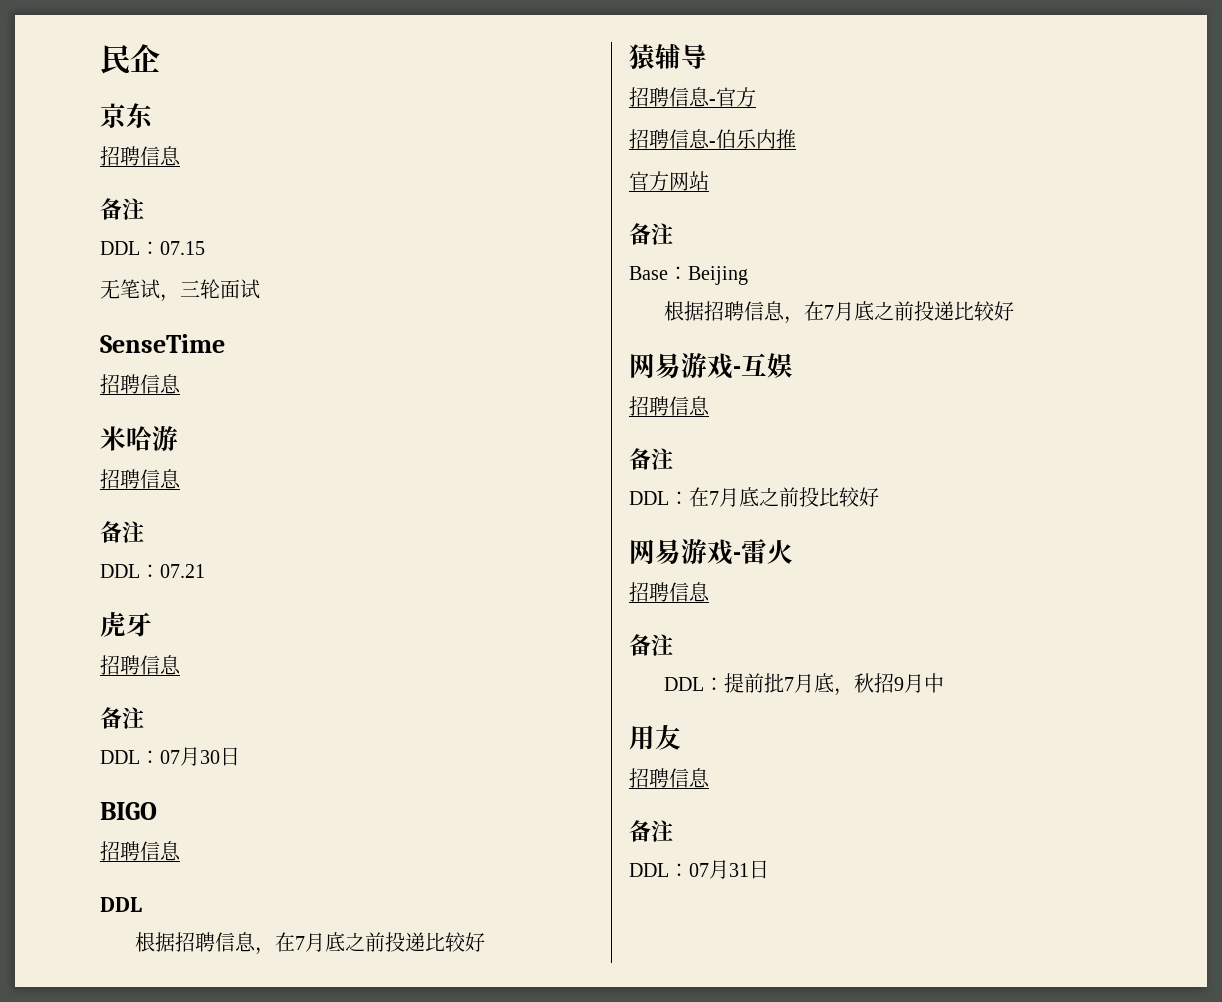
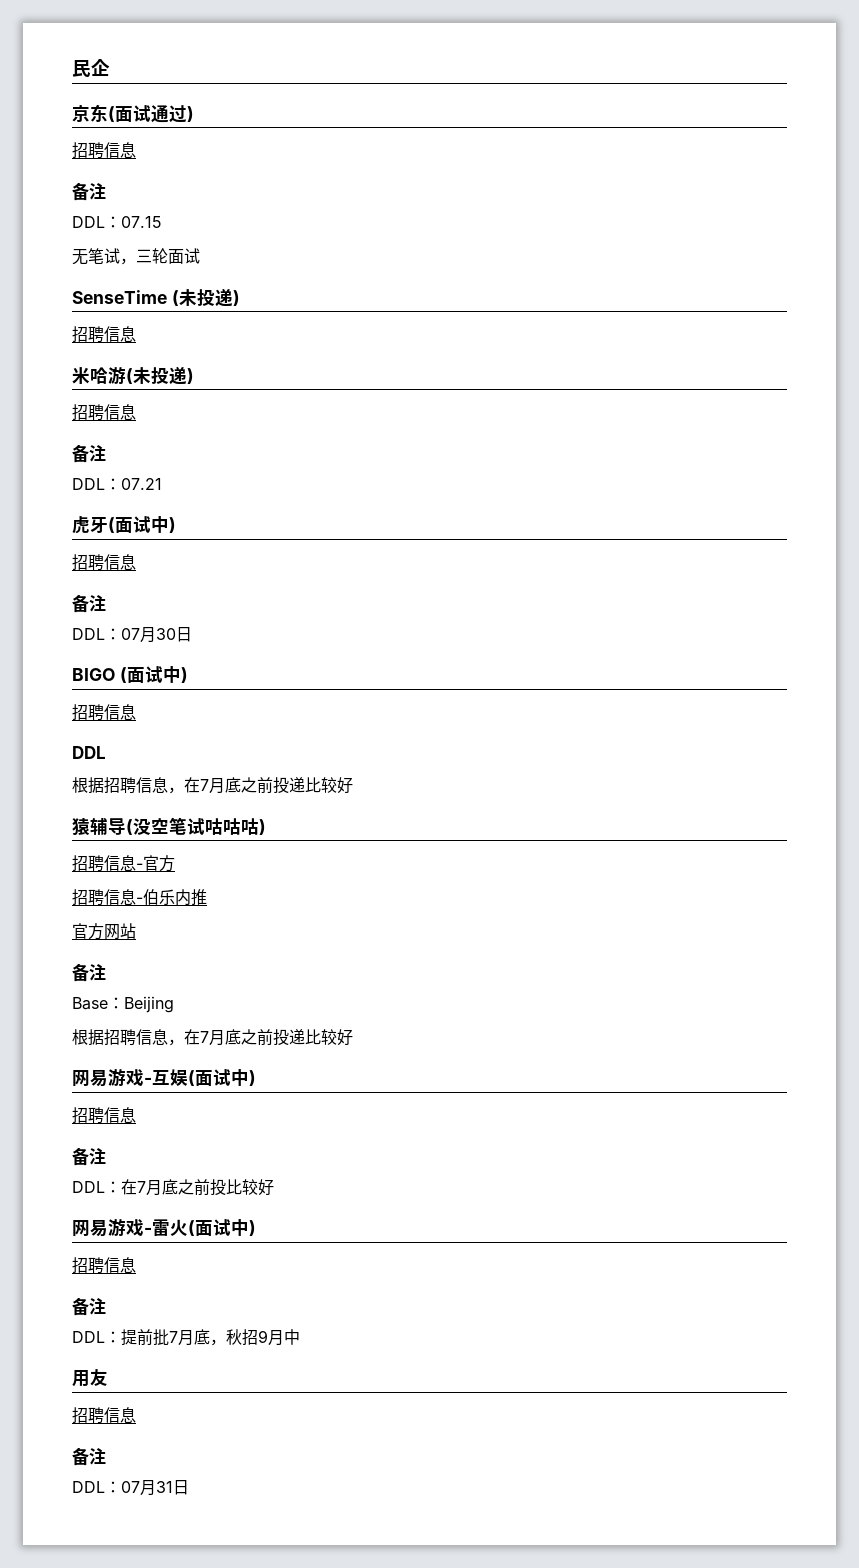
(153, 115) none -> [108,105,194,123] (面试通过)
(225, 343) none -> [171,288,240,307] (未投递)
(178, 438) none -> [126,366,194,385] (未投递)
(152, 624) none -> [108,516,176,533] (面试中)
(157, 811) none -> [119,666,188,683] (面试中)
(707, 56) none -> [126,817,266,835] (没空笔试咕咕咕)
(793, 365) none -> [188,1069,256,1086] (面试中)
(793, 552) none -> [188,1219,256,1236] (面试中)

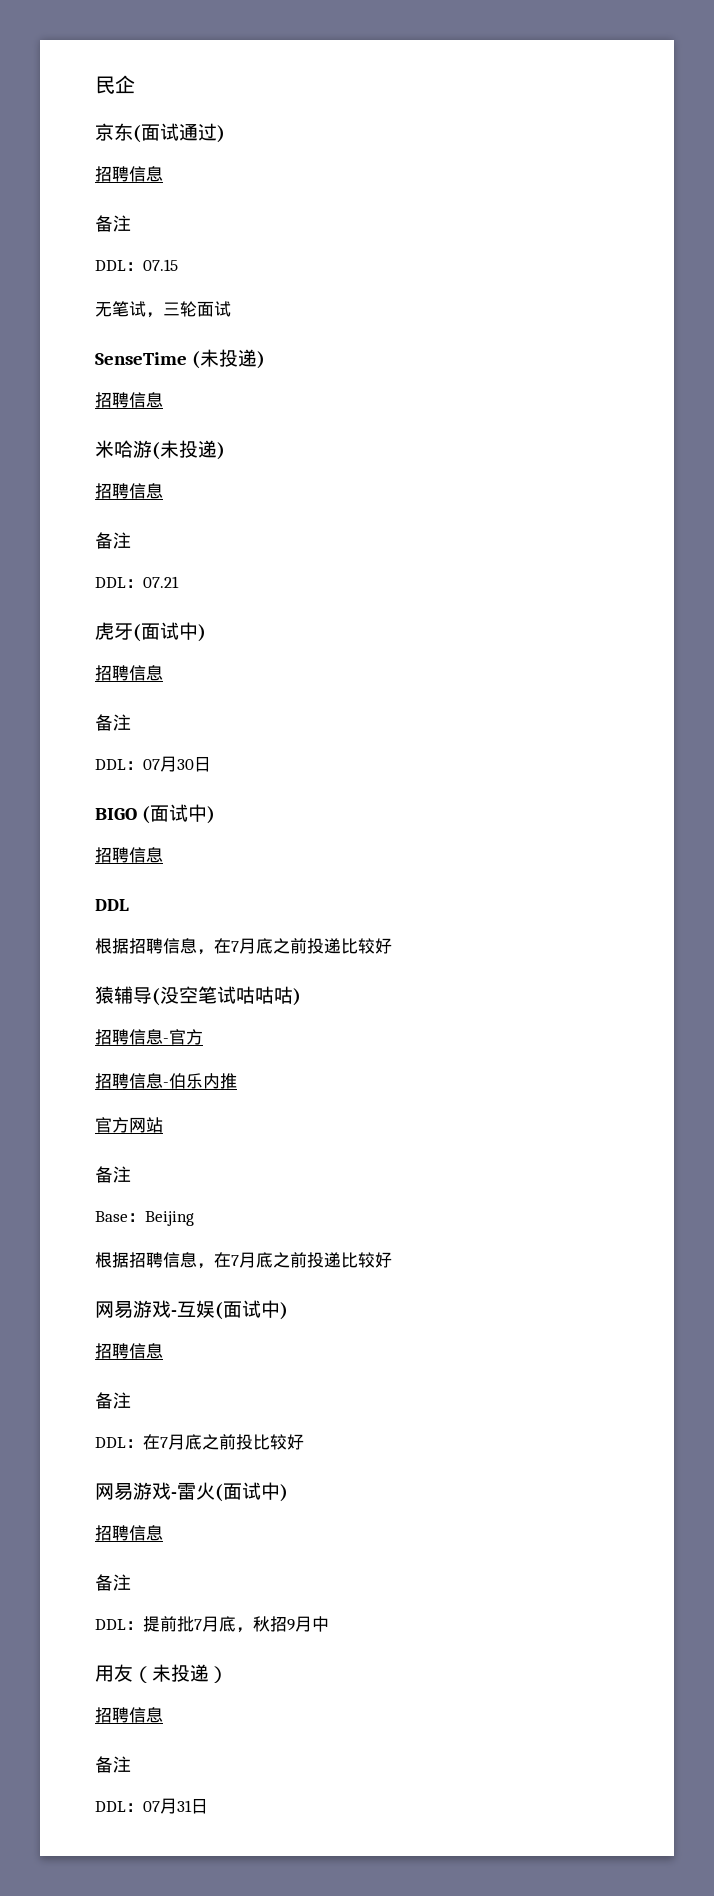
(108, 1377) none -> [133,1664,228,1683] （未投递）

